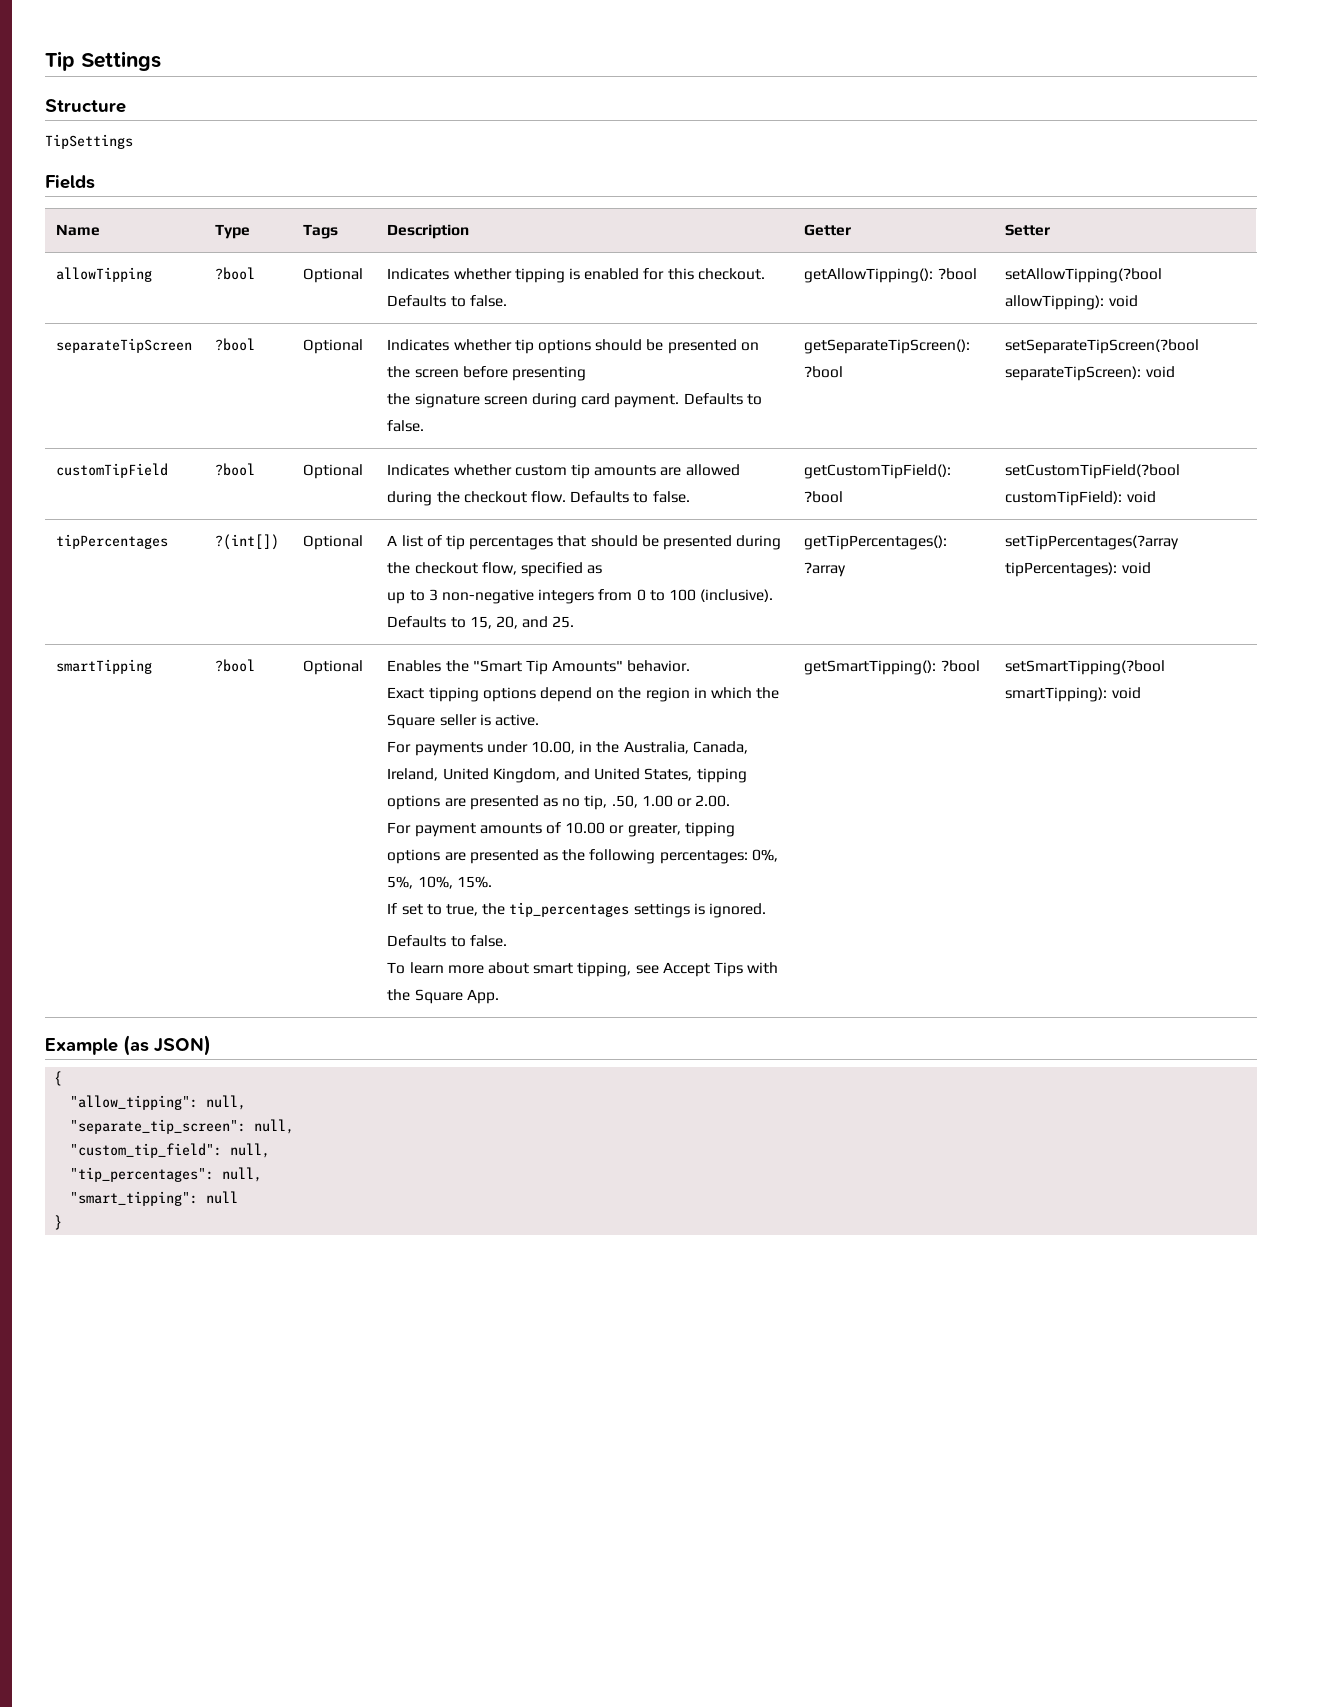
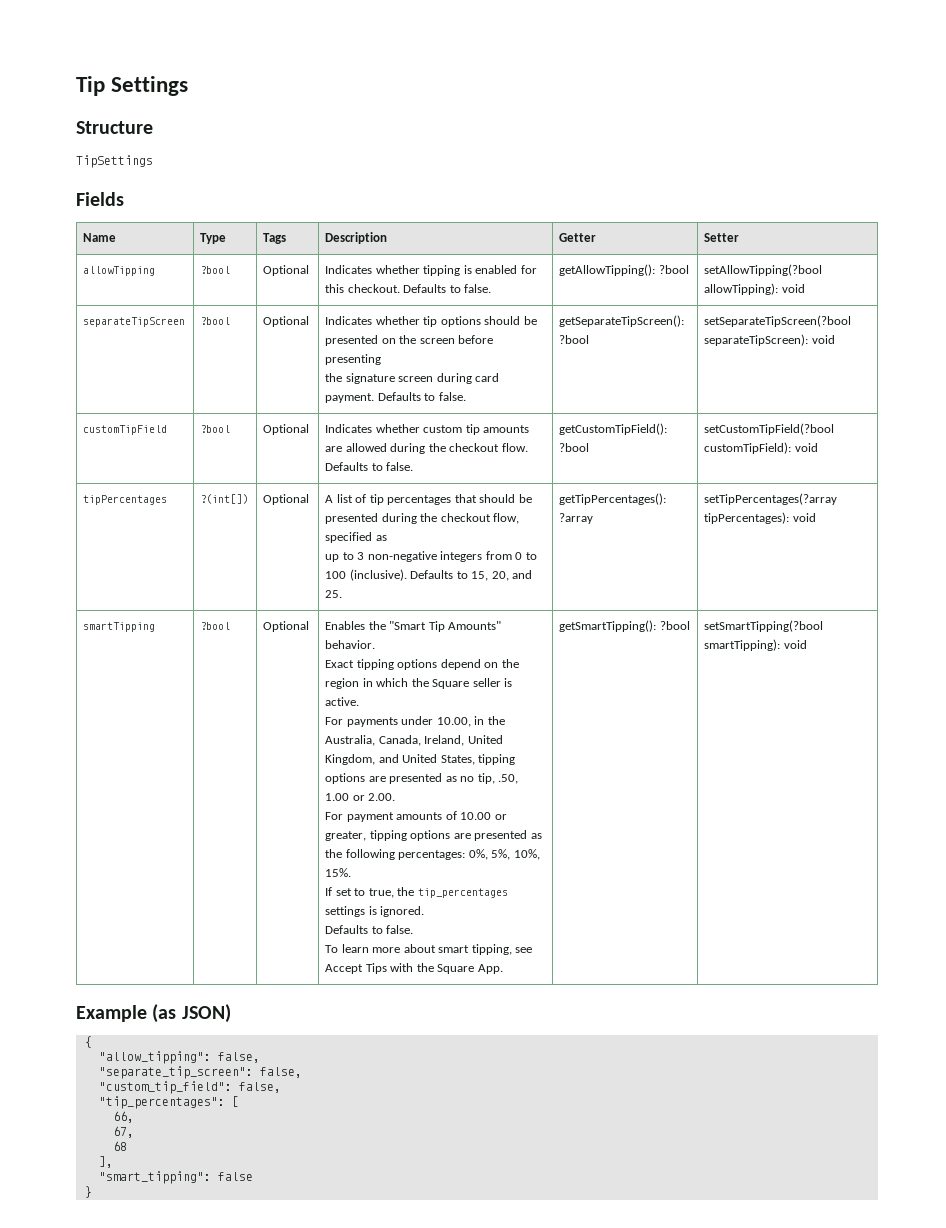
[206,1095,247,1110] null, -> [217,1052,260,1063] false,
[254,1119,295,1134] null, -> [259,1067,302,1078] false,
[230,1143,271,1158] null, -> [238,1082,281,1093] false,
[222,1167,263,1182] null, -> [231,1096,239,1107] [112,1111,134,1123] [112,1126,134,1138] [112,1141,127,1151] [98,1156,113,1168] [ // 66, // 67, // 68 // ],
[206,1191,239,1204] null -> [217,1172,253,1181] false

